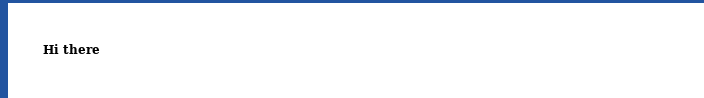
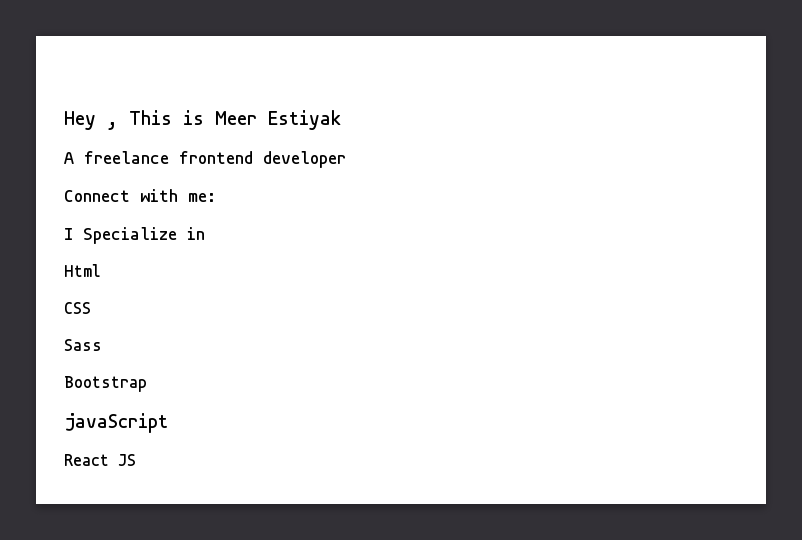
[43,44,100,54] Hi there -> [64,110,341,130] [64,151,346,168] [64,189,216,202] [64,227,205,244] [64,264,101,277] [64,302,91,314] [64,339,102,351] [64,376,147,392] [64,413,168,433] [64,454,136,466] Hey , This is Meer Estiyak // A freelance frontend developer // Connect with me: // I Specialize in // Html // CSS // Sass // Bootstrap // javaScript // React JS

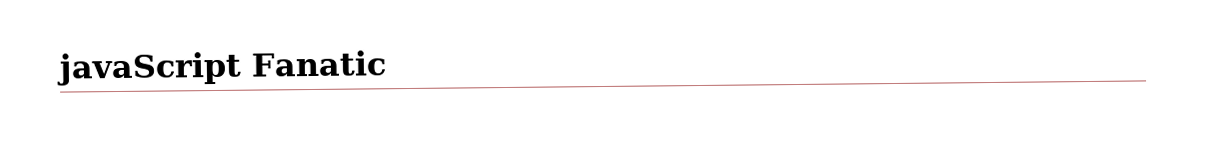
[64,110,341,130] [64,151,346,168] [64,189,216,202] [64,227,205,244] [64,264,101,277] [64,302,91,314] [64,339,102,351] [64,376,147,392] Hey , This is Meer Estiyak // A freelance frontend developer // Connect with me: // I Specialize in // Html // CSS // Sass // Bootstrap // -> (56, 68) none
[64,454,136,466] // React JS -> [251,50,386,77] Fanatic

